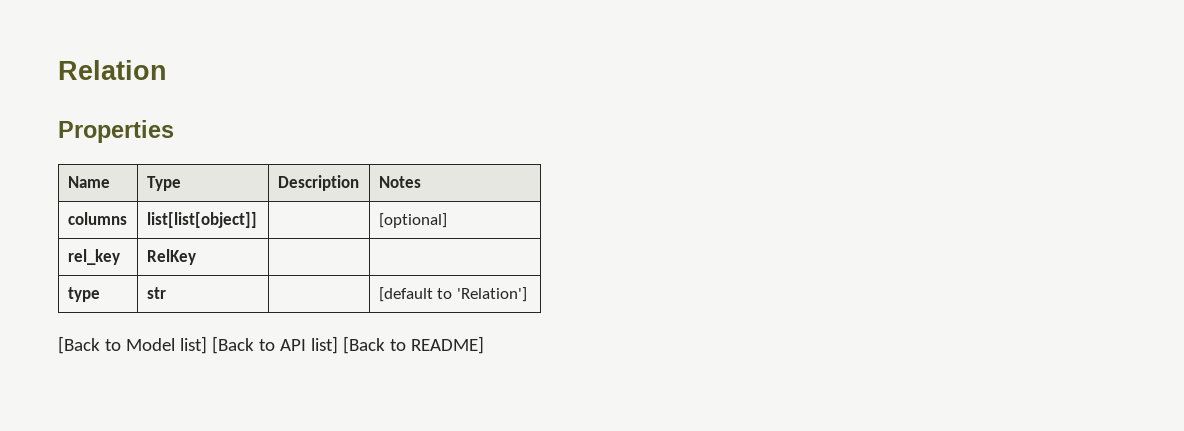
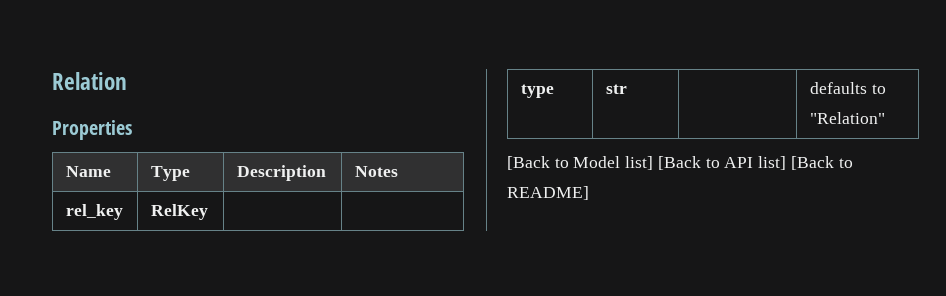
[67,212,127,225] [146,212,257,228] [378,213,447,228] // columns | list[list[object]] | | [optional] -> (398, 171) none
[378,287,527,302] [default to 'Relation'] -> [809,82,886,94] [809,112,885,124] defaults to "Relation"

